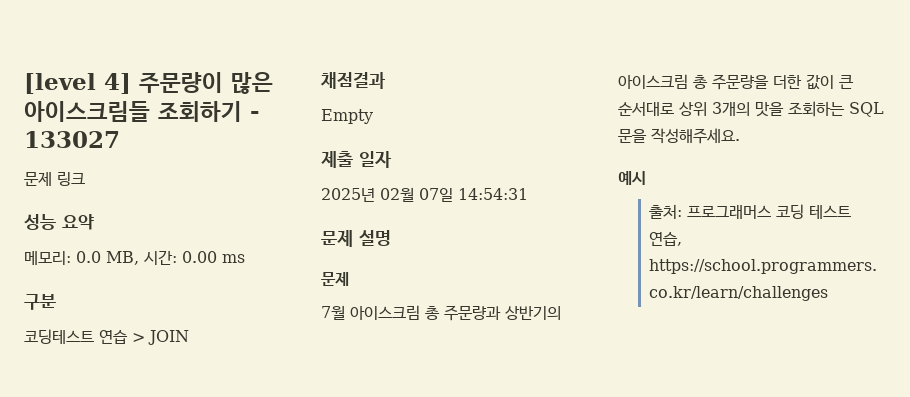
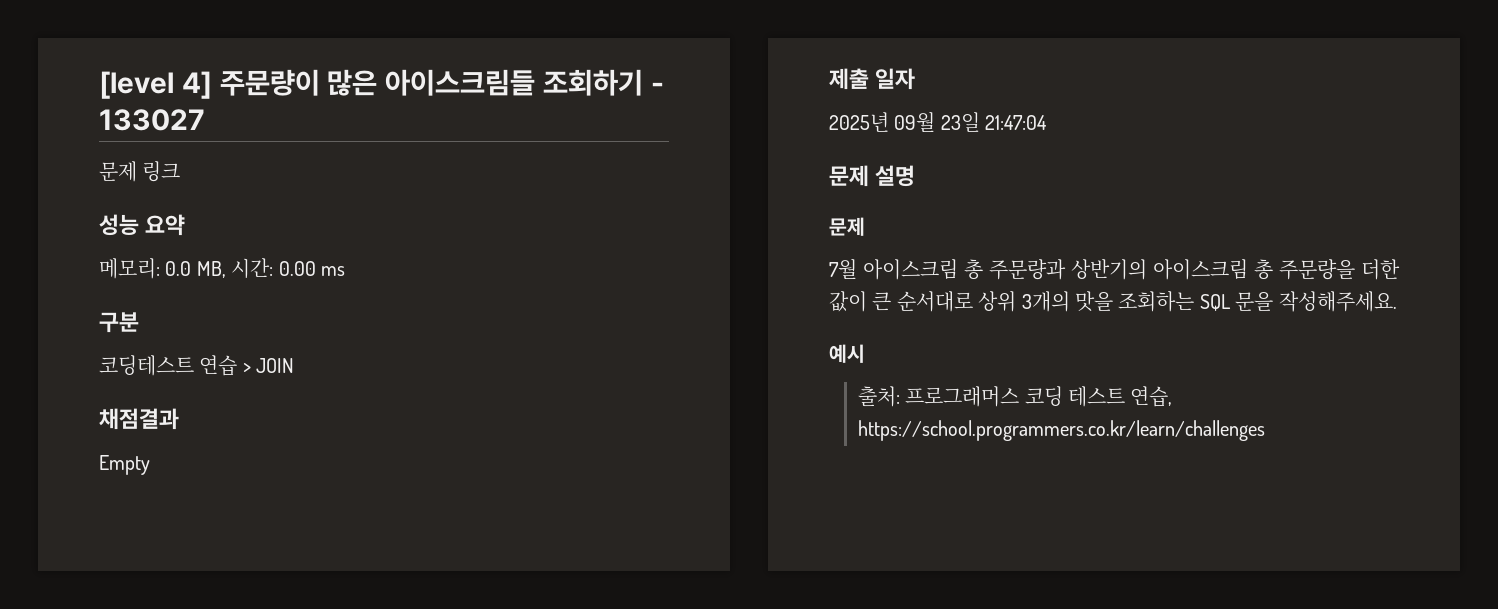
[380,187,528,202] 02월 07일 14:54:31 -> [894,111,1048,132] 09월 23일 21:47:04

